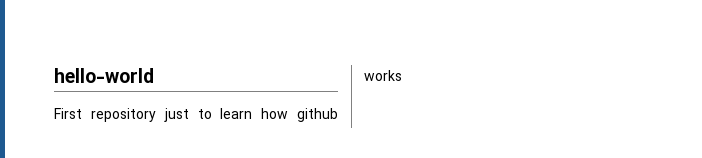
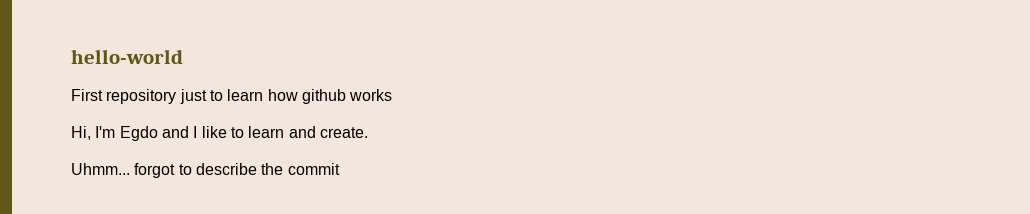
(402, 75) none -> [71,126,368,141] [71,163,340,178] // Hi, I'm Egdo and I like to learn and create. // Uhmm... forgot to describe the commit

